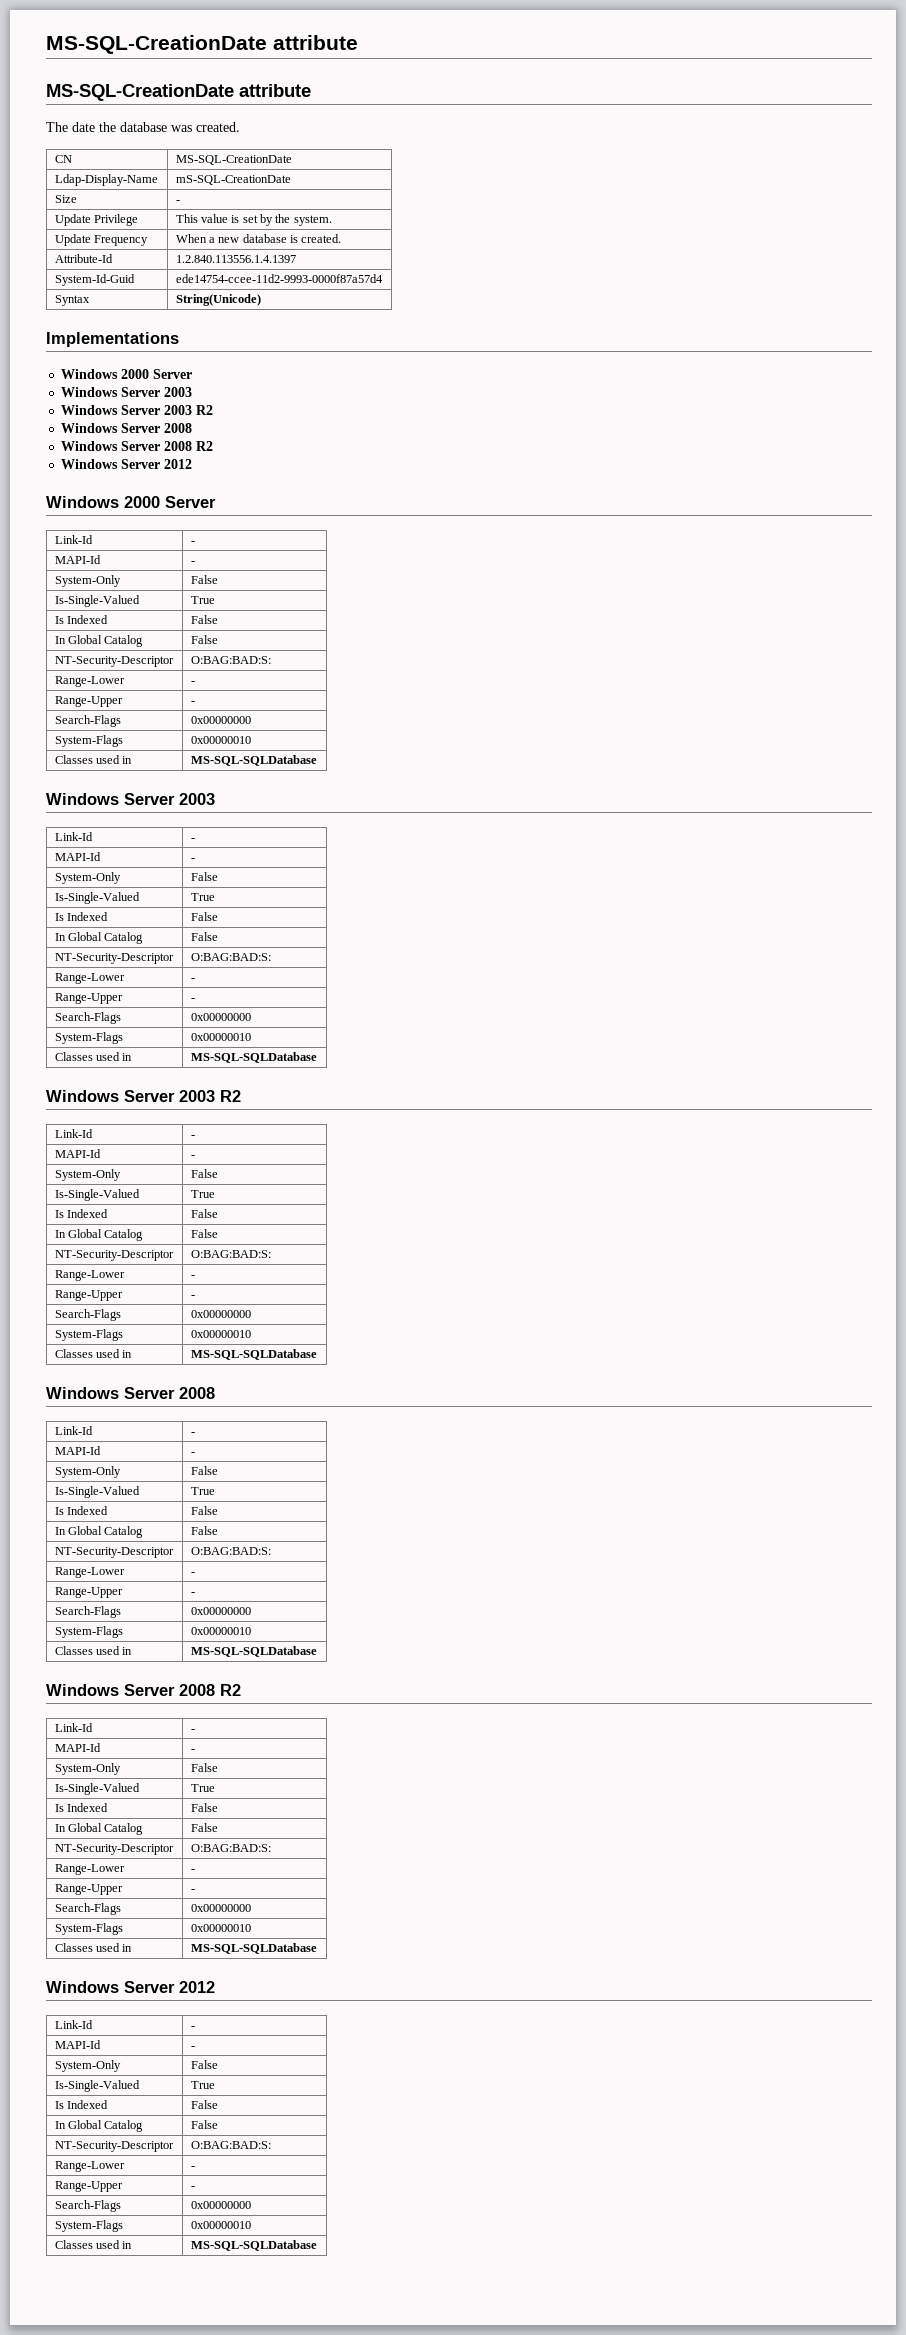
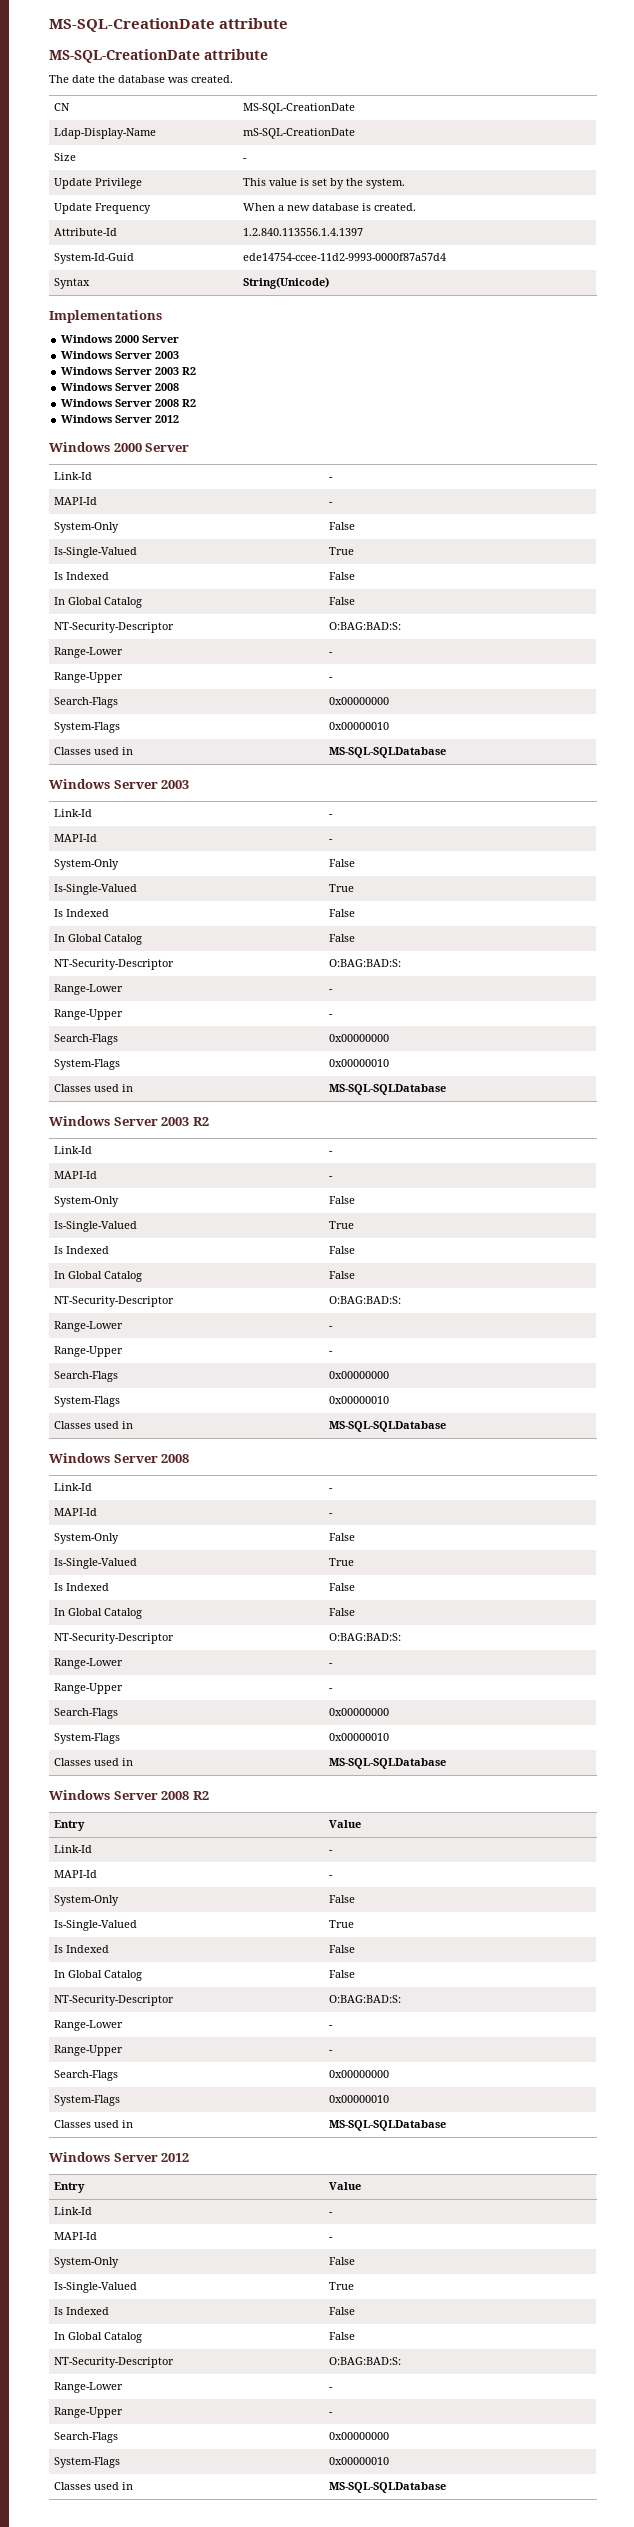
(241, 1690) none -> [54,1820,86,1831] [329,1820,362,1828] // Entry | Value
(215, 1987) none -> [54,2182,86,2193] [329,2182,362,2190] // Entry | Value

